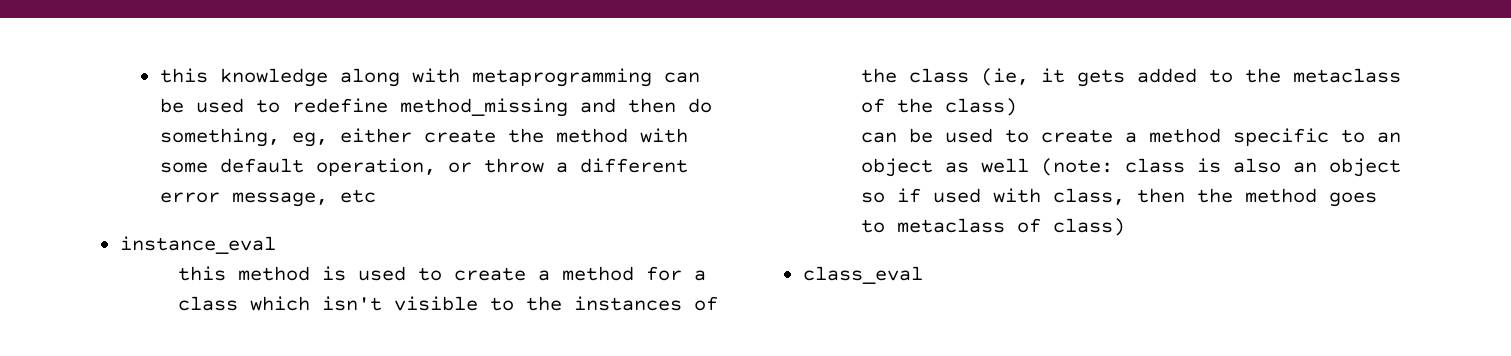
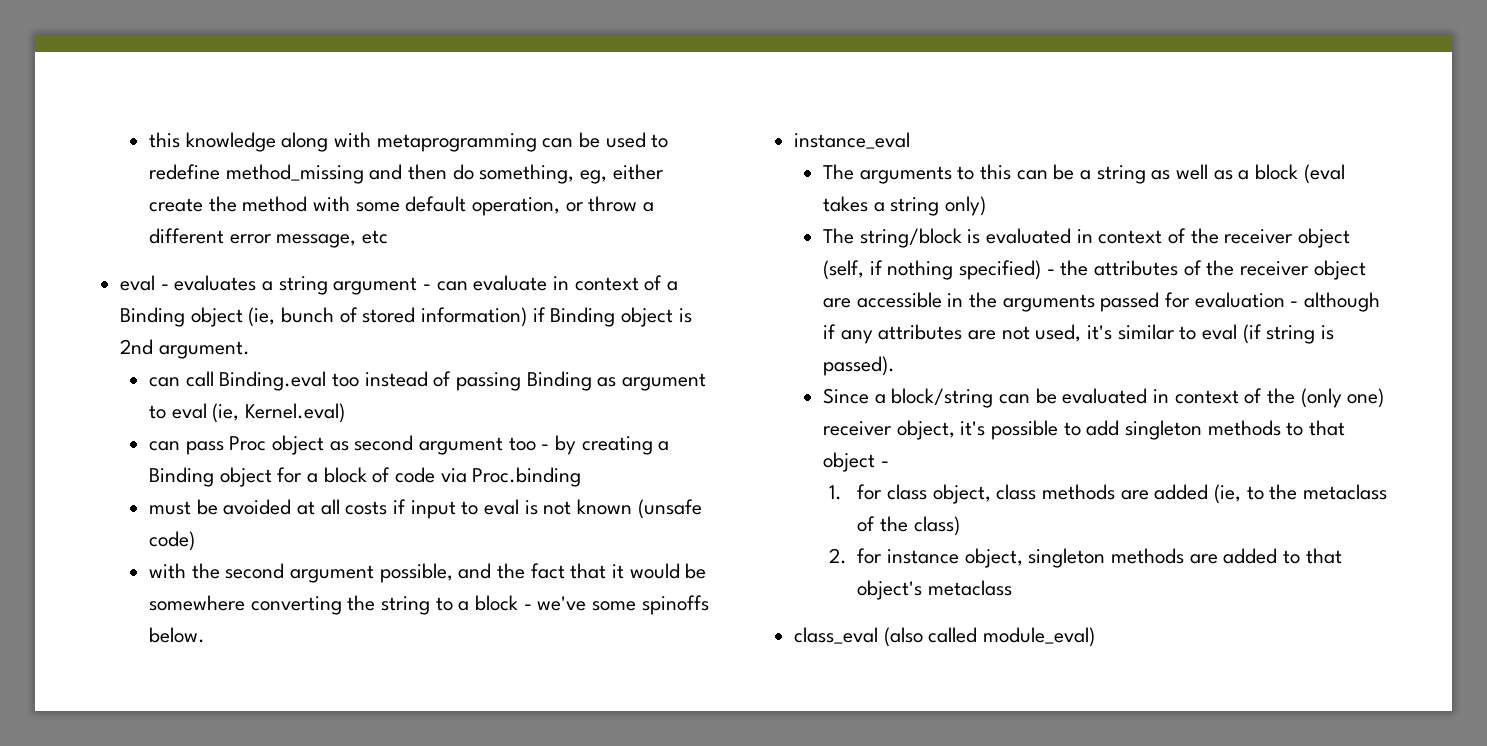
[119,236,276,254] [177,266,706,281] [177,296,718,311] [860,68,1197,87] instance_eval // this method is used to create a method for a class which isn't visible to the instances of the class (ie, it gets added -> [120,275,679,295] [120,307,692,327] [120,339,250,359] [148,371,706,391] [148,403,345,423] [148,435,670,455] [148,467,582,487] [148,499,702,519] [148,531,195,551] [148,563,707,583] [148,595,709,615] [148,627,205,643] [794,132,911,149] [822,164,1345,184] [822,196,986,216] [822,228,1350,248] [822,260,1366,280] [822,292,1380,312] [822,324,1334,344] [822,356,895,376] [822,388,1385,408] [822,420,1345,440] [822,452,889,472] [828,484,1242,504] eval - evaluates a string argument - can evaluate in context of a Binding object (ie, bunch of stored information) if Binding object is 2nd argument. // can call Binding.eval too instead of passing Binding as argument to eval (ie, Kernel.eval) // can pass Proc object as second argument too - by creating a Binding object for a block of code via Proc.binding // must be avoided at all costs if input to eval is not known (unsafe code) // with the second argument possible, and the fact that it would be somewhere converting the string to a block - we've some spinoffs below. // instance_eval // The arguments to this can be a string as well as a block (eval takes a string only) // The string/block is evaluated in context of the receiver object (self, if nothing specified) - the attributes of the receiver object are accessible in the arguments passed for evaluation - although if any attributes are not used, it's similar to eval (if string is passed). // Since a block/string can be evaluated in context of the (only one) receiver object, it's possible to add singleton methods to that object - // 1. for class object, class methods are added (ie,
[860,128,1401,146] [860,158,1401,177] [860,188,1377,207] [860,218,1125,236] can be used to create a method specific to an object as well (note: class is also an object so if used with class, then the method goes to metaclass of class) -> [828,548,1342,568] [857,580,1013,600] 2. for instance object, singleton methods are added to that object's metaclass
(923, 275) none -> [883,627,1096,647] (also called module_eval)

